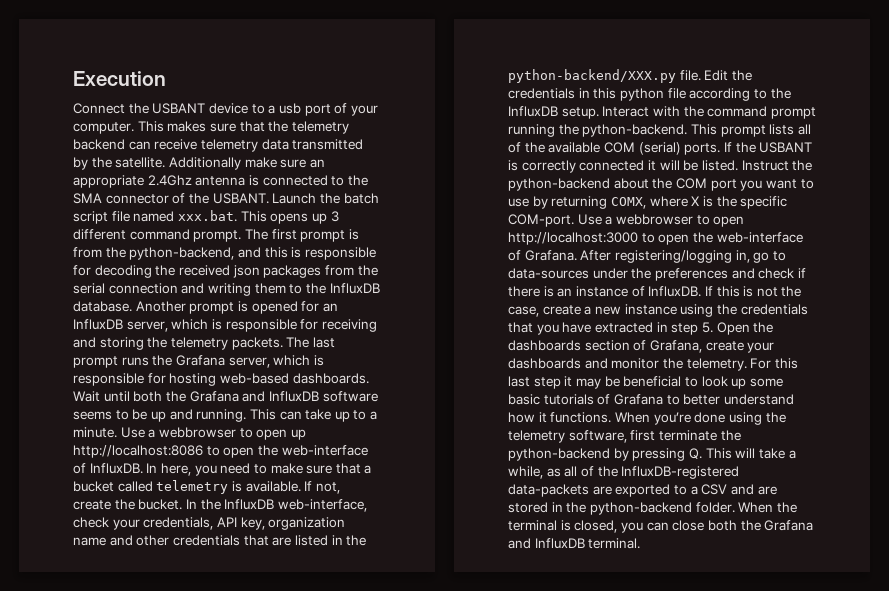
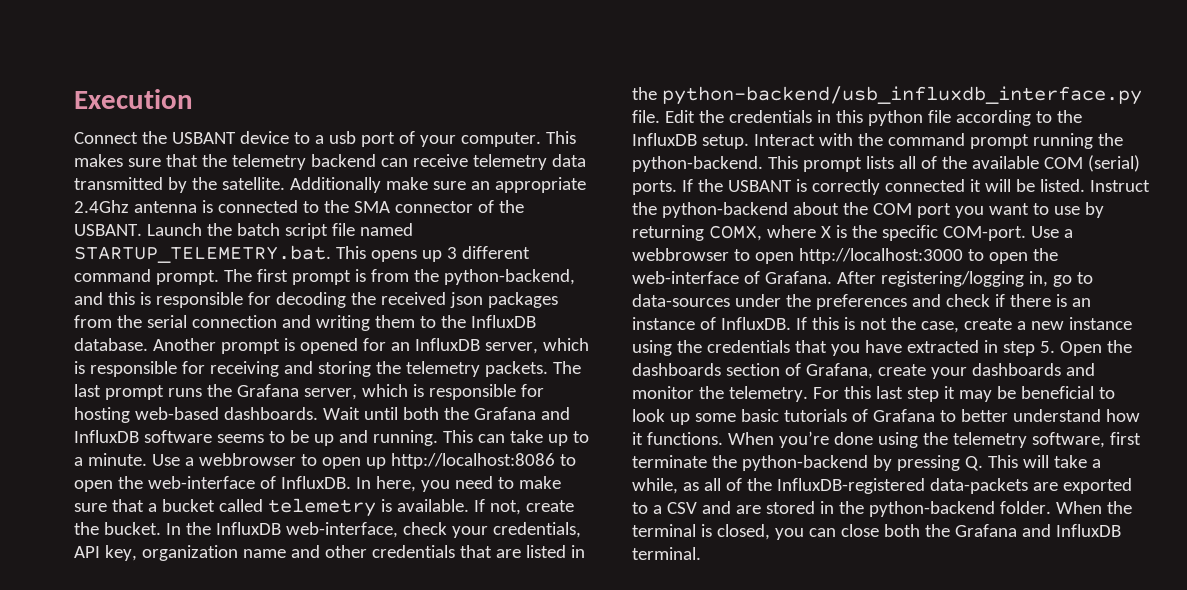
[177,210,237,222] xxx.bat. -> [74,245,331,263] STARTUP_TELEMETRY.bat.
[508,69,676,83] python-backend/XXX.py -> [661,86,1142,105] python-backend/usb_influxdb_interface.py

